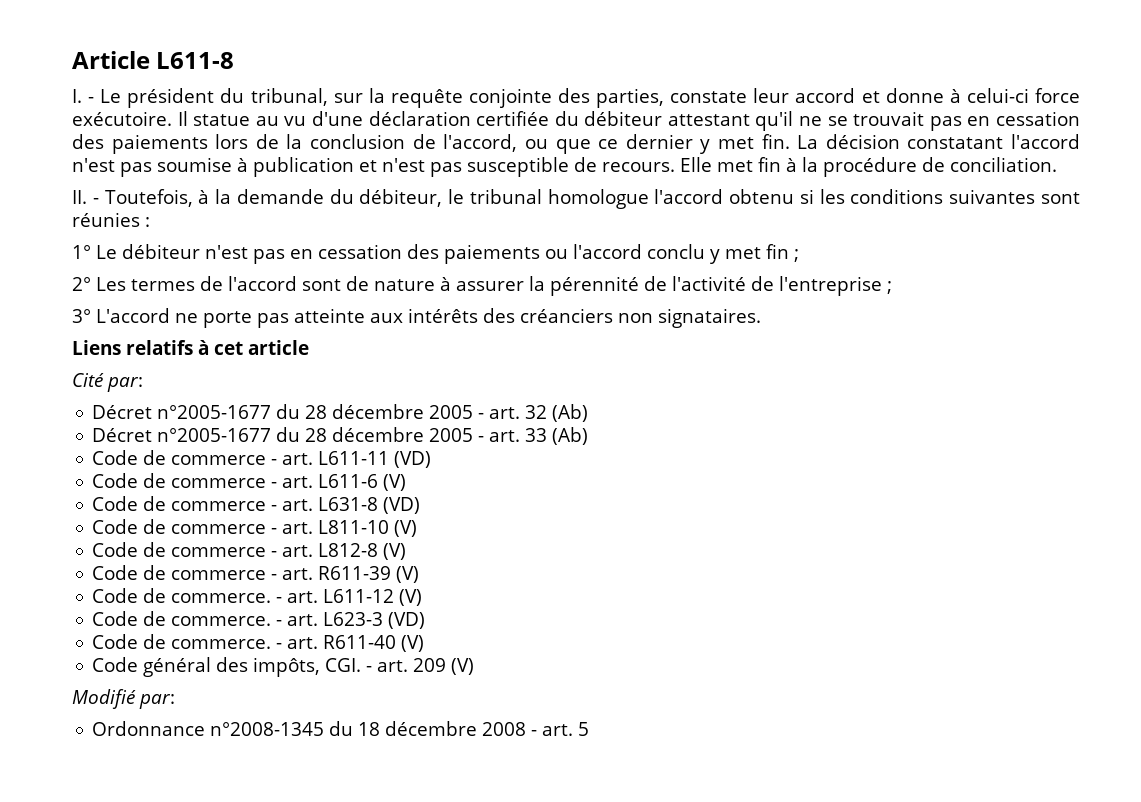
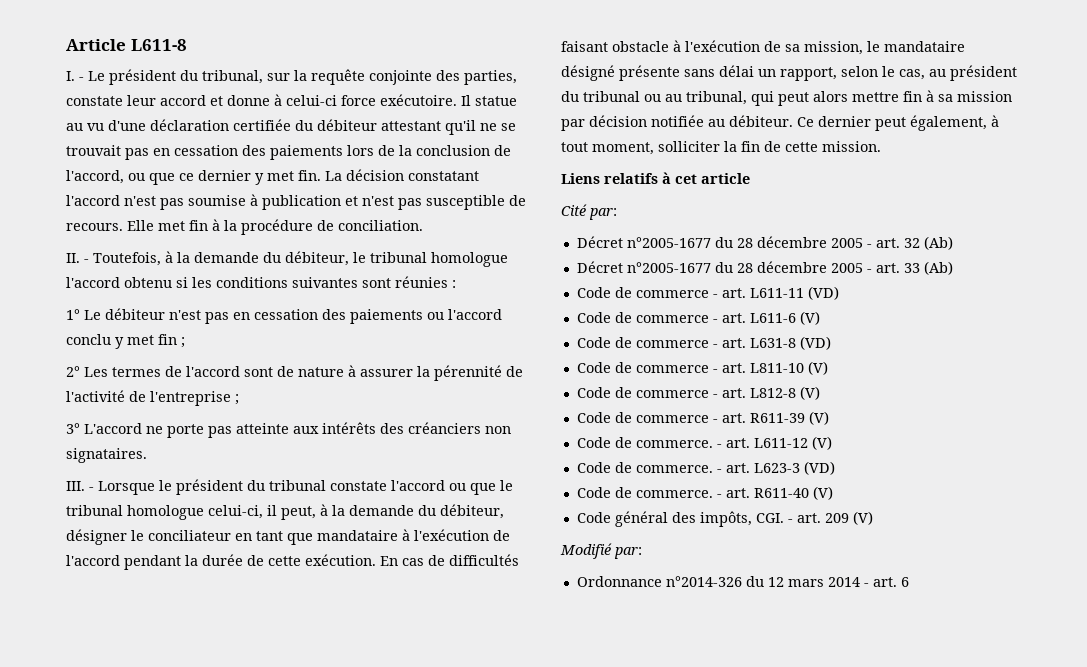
(761, 318) none -> [66,479,513,495] [66,504,504,520] [66,529,510,545] [66,554,519,570] [561,40,965,55] [561,65,1017,81] [561,90,1012,106] [561,115,999,131] [561,141,881,155] // III. - Lorsque le président du tribunal constate l'accord ou que le tribunal homologue celui-ci, il peut, à la demande du débiteur, désigner le conciliateur en tant que mandataire à l'exécution de l'accord pendant la durée de cette exécution. En cas de difficultés faisant obstacle à l'exécution de sa mission, le mandataire désigné présente sans délai un rapport, selon le cas, au président du tribunal ou au tribunal, qui peut alors mettre fin à sa mission par décision notifiée au débiteur. Ce dernier peut également, à tout moment, solliciter la fin de cette mission.
[210,721,590,736] n°2008-1345 du 18 décembre 2008 - art. 5 -> [665,576,909,587] n°2014-326 du 12 mars 2014 - art. 6

